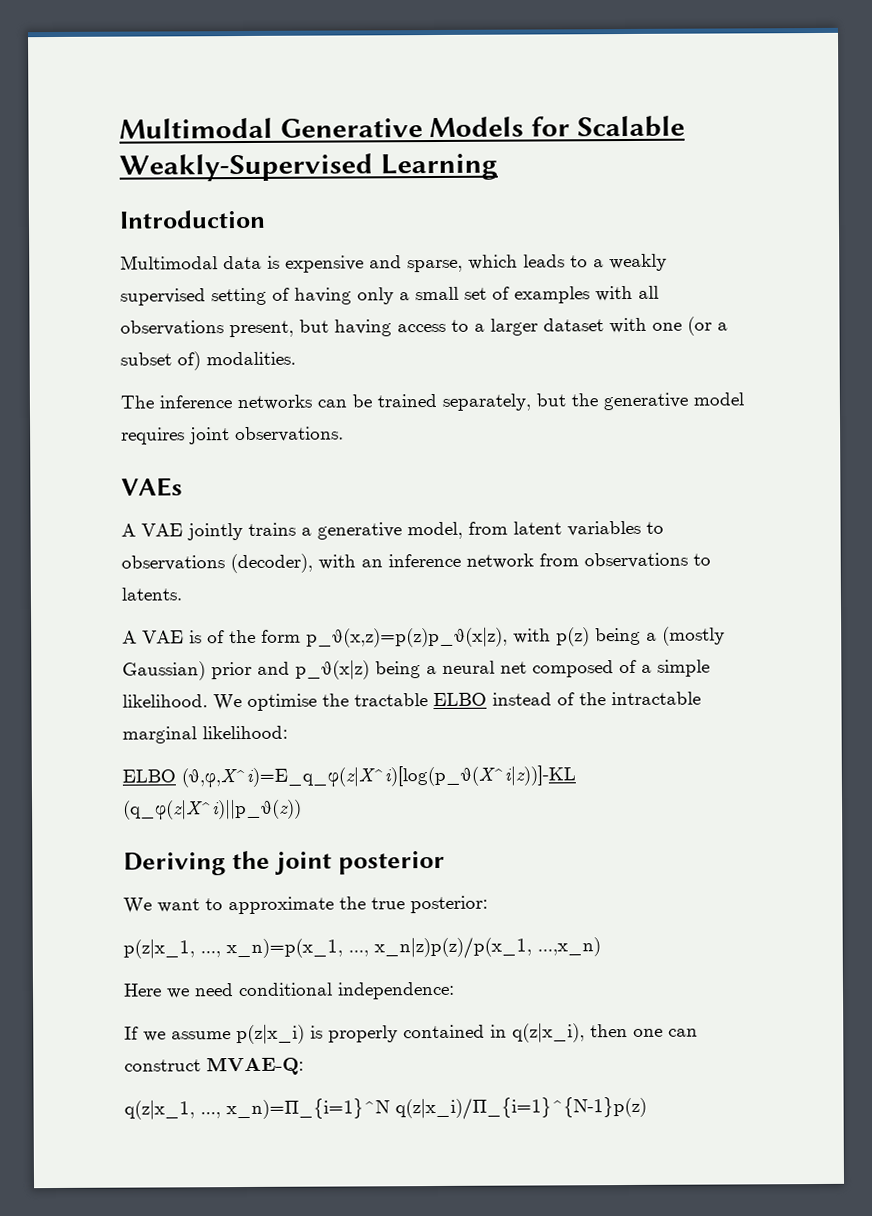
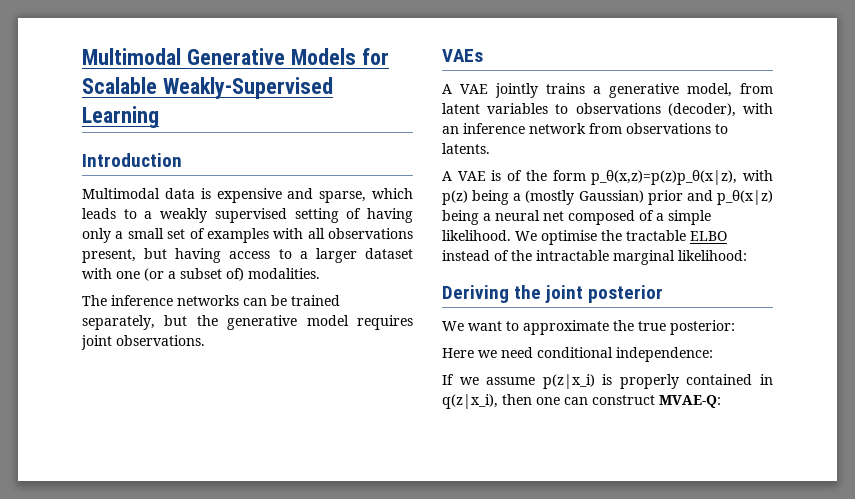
[122,765,576,789] [122,798,302,821] // ELBO (θ,φ,X^i)=E_q_φ(z|X^i)[log(p_θ(X^i|z))]-KL (q_φ(z|X^i)||p_θ(z)) -> (747, 255) none
[123,936,601,960] // p(z|x_1, ..., x_n)=p(x_1, ..., x_n|z)p(z)/p(x_1, ...,x_n) -> (735, 327) none
[124,1096,647,1121] // q(z|x_1, ..., x_n)=Π_{i=1}^N q(z|x_i)/Π_{i=1}^{N-1}p(z) -> (721, 401) none

